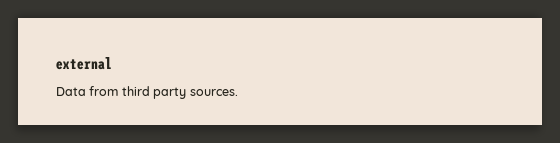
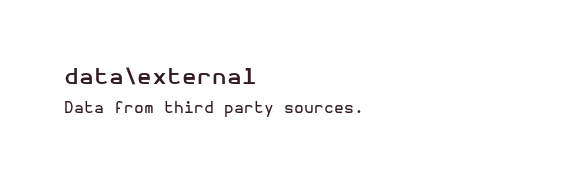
[56,57,112,70] external -> [64,67,257,85] data\external

